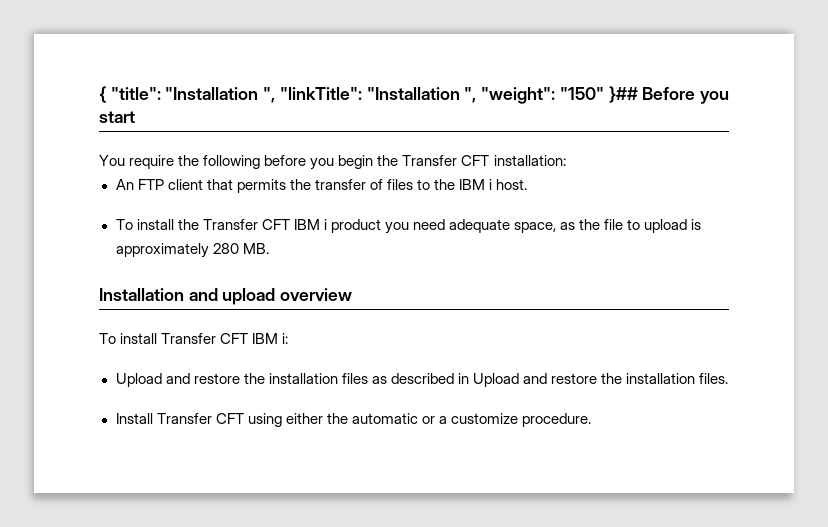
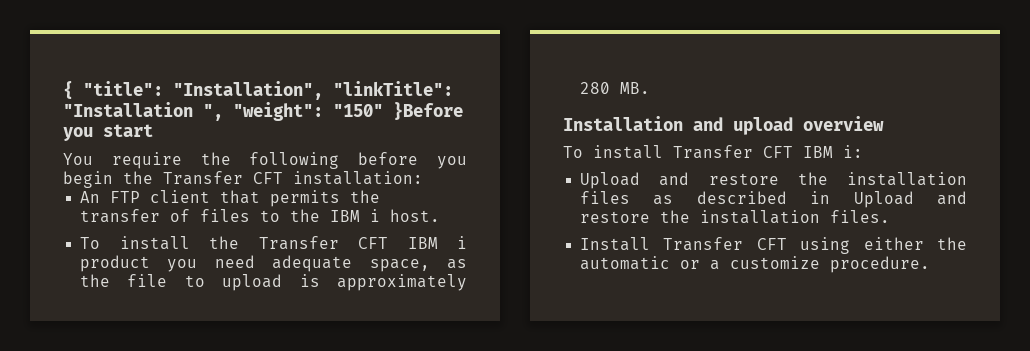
[165,87,276,103] "Installation ", -> [173,81,323,100] "Installation",
[608,86,696,103] }## Before -> [393,102,463,120] }Before

